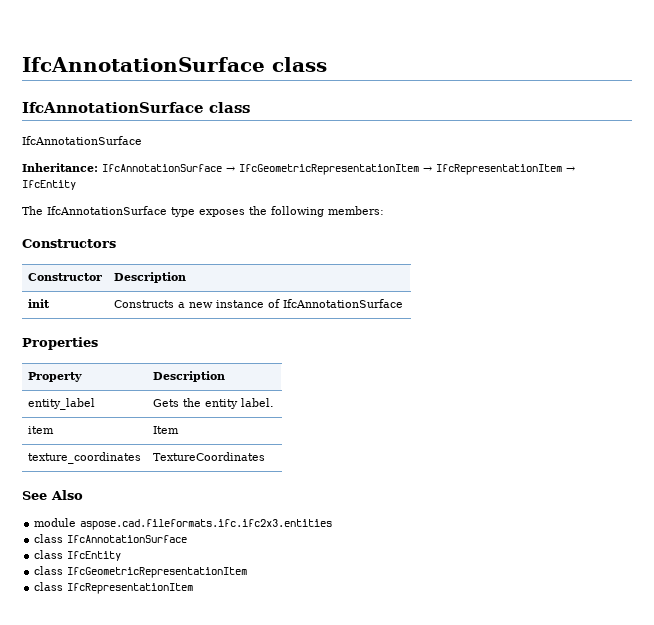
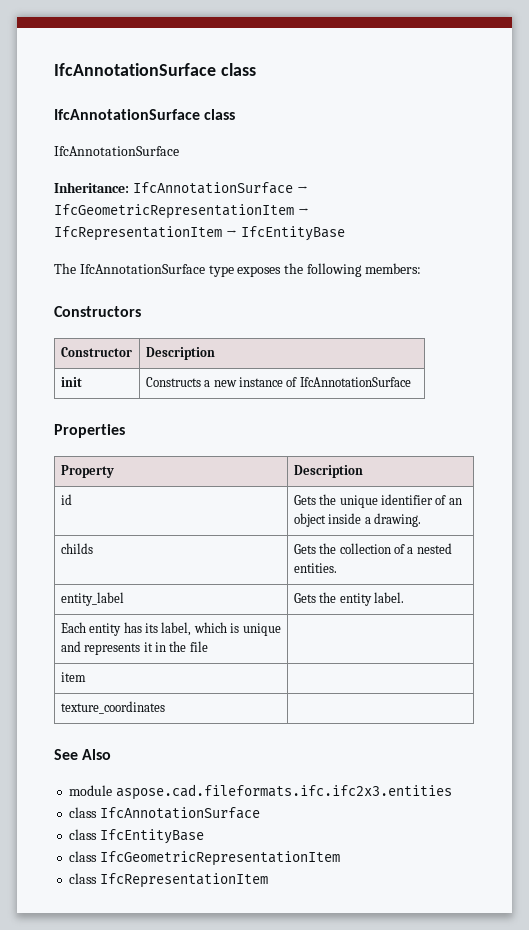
[22,180,76,190] IfcEntity -> [240,226,345,241] IfcEntityBase
(225, 376) none -> [60,494,72,505] [293,494,462,508] [293,513,422,527] [60,543,93,554] [293,543,452,554] [293,563,337,573] // id | Gets the unique identifier of an object inside a drawing. // childs | Gets the collection of a nested entities.
(274, 402) none -> [60,622,281,636] [60,641,208,655] // Each entity has its label, which is unique and represents it in the file |
[152,426,179,434] Item -> (86, 677) none
[152,452,265,461] TextureCoordinates -> (165, 707) none
[67,551,122,561] IfcEntity -> [100,829,205,844] IfcEntityBase

